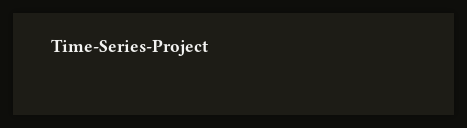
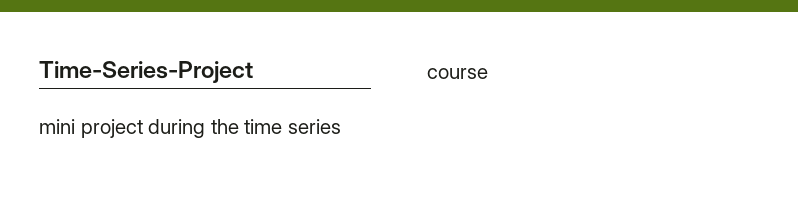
(208, 47) none -> [39,119,341,138] [427,68,488,79] // mini project during the time series course

